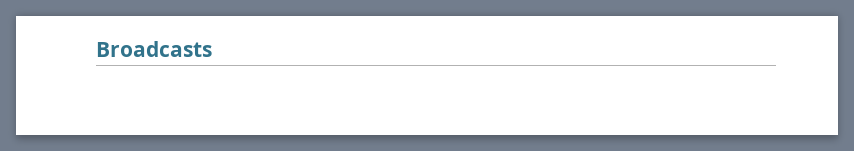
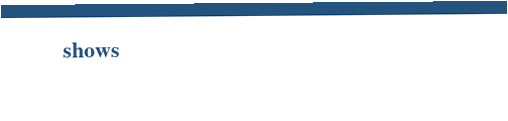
[96,41,212,57] Broadcasts -> [62,42,120,58] shows

